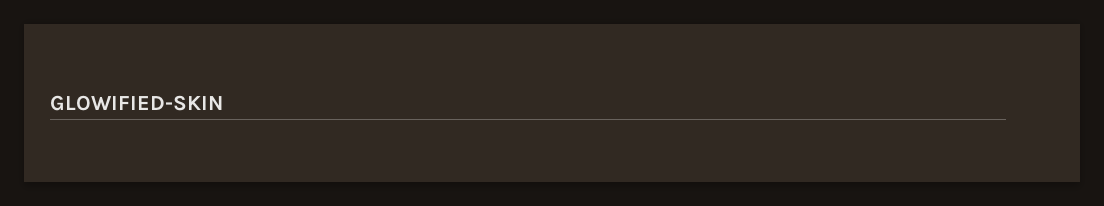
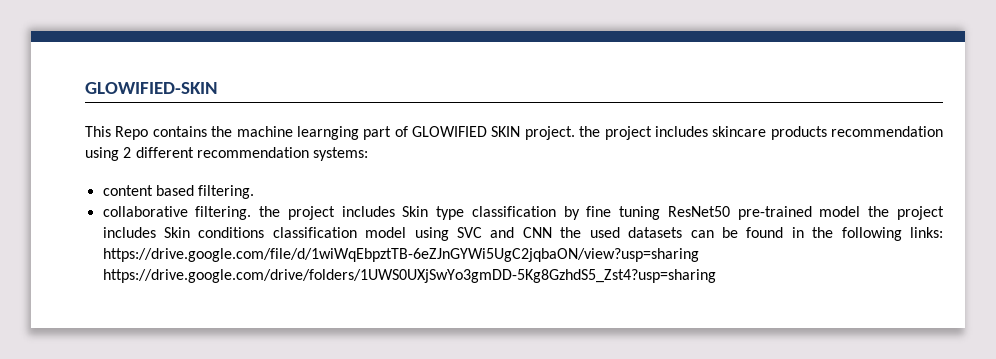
(223, 103) none -> [85,126,943,140] [85,147,369,161] [102,185,255,199] [102,206,944,220] [102,227,944,241] [102,248,699,262] [102,269,716,283] // This Repo contains the machine learnging part of GLOWIFIED SKIN project. the project includes skincare products recommendation using 2 different recommendation systems: // content based filtering. // collaborative filtering. the project includes Skin type classification by fine tuning ResNet50 pre-trained model the project includes Skin conditions classification model using SVC and CNN the used datasets can be found in the following links: https://drive.google.com/file/d/1wiWqEbpztTB-6eZJnGYWi5UgC2jqbaON/view?usp=sharing https://drive.google.com/drive/folders/1UWS0UXjSwYo3gmDD-5Kg8GzhdS5_Zst4?usp=sharing

